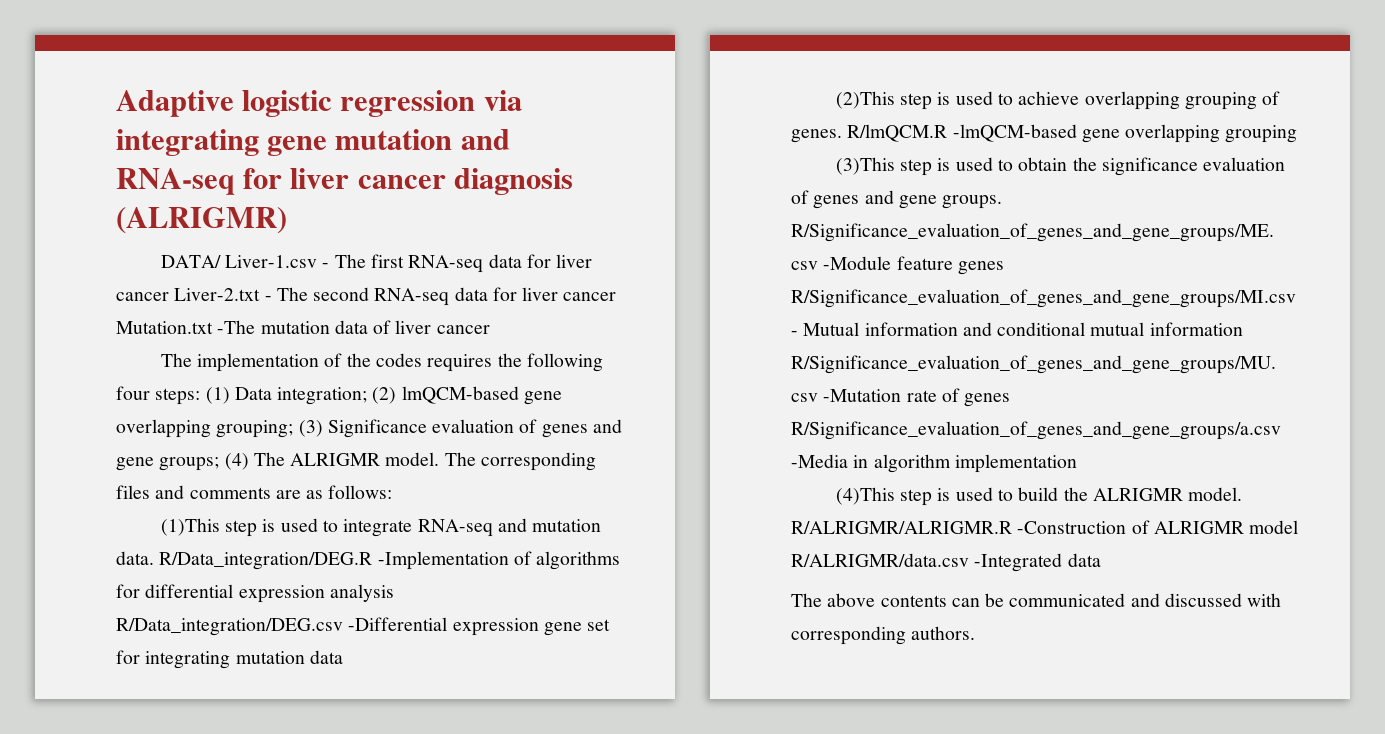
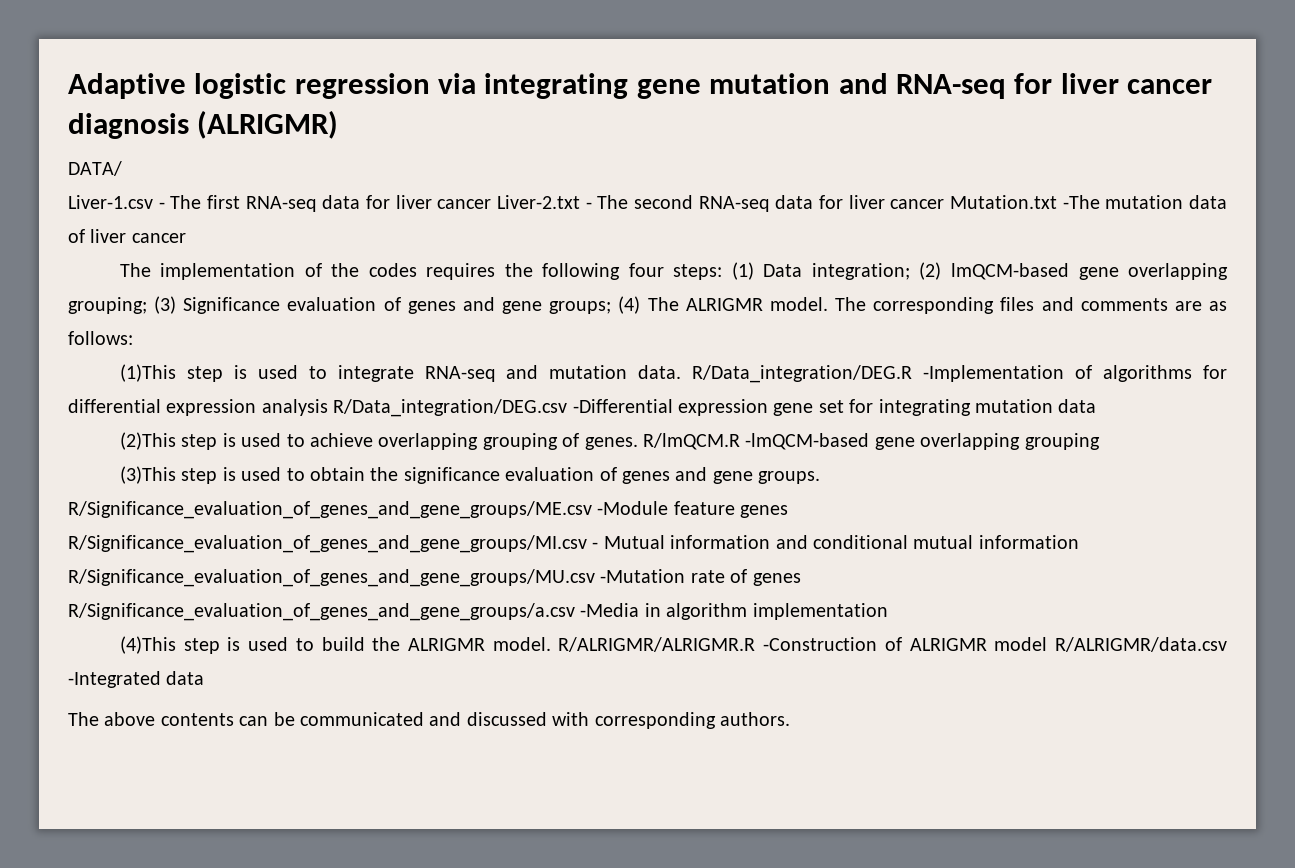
(221, 261) none -> (122, 168) //

